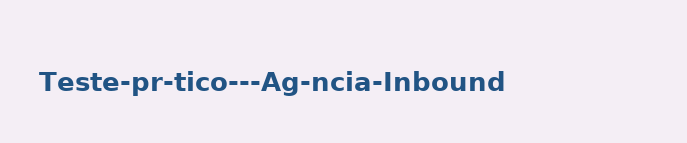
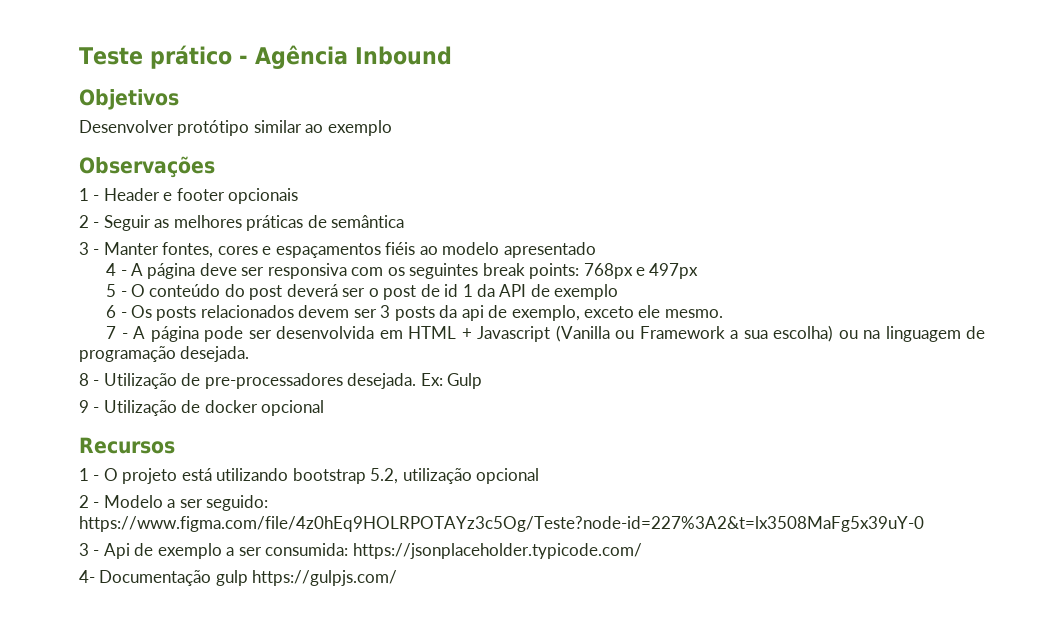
[39,71,506,96] Teste-pr-tico---Ag-ncia-Inbound -> [79,45,452,69] [79,89,179,110] [79,120,392,136] [79,156,215,178] [79,188,299,204] [79,215,405,231] [79,242,596,258] [106,263,699,279] [106,284,619,300] [106,305,723,321] [106,325,986,342] [79,346,250,362] [79,373,483,389] [79,400,325,416] [79,437,175,454] [79,468,540,484] [79,495,269,511] [79,516,924,532] [79,543,642,559] [79,570,398,586] Teste prático - Agência Inbound // Objetivos // Desenvolver protótipo similar ao exemplo // Observações // 1 - Header e footer opcionais // 2 - Seguir as melhores práticas de semântica // 3 - Manter fontes, cores e espaçamentos fiéis ao modelo apresentado // 4 - A página deve ser responsiva com os seguintes break points: 768px e 497px // 5 - O conteúdo do post deverá ser o post de id 1 da API de exemplo // 6 - Os posts relacionados devem ser 3 posts da api de exemplo, exceto ele mesmo. // 7 - A página pode ser desenvolvida em HTML + Javascript (Vanilla ou Framework a sua escolha) ou na linguagem de programação desejada. // 8 - Utilização de pre-processadores desejada. Ex: Gulp // 9 - Utilização de docker opcional // Recursos // 1 - O projeto está utilizando bootstrap 5.2, utilização opcional // 2 - Modelo a ser seguido: https://www.figma.com/file/4z0hEq9HOLRPOTAYz3c5Og/Teste?node-id=227%3A2&t=lx3508MaFg5x39uY-0 // 3 - Api de exemplo a ser consumida: https://jsonplaceholder.typicode.com/ // 4- Documentação gulp https://gulpjs.com/

